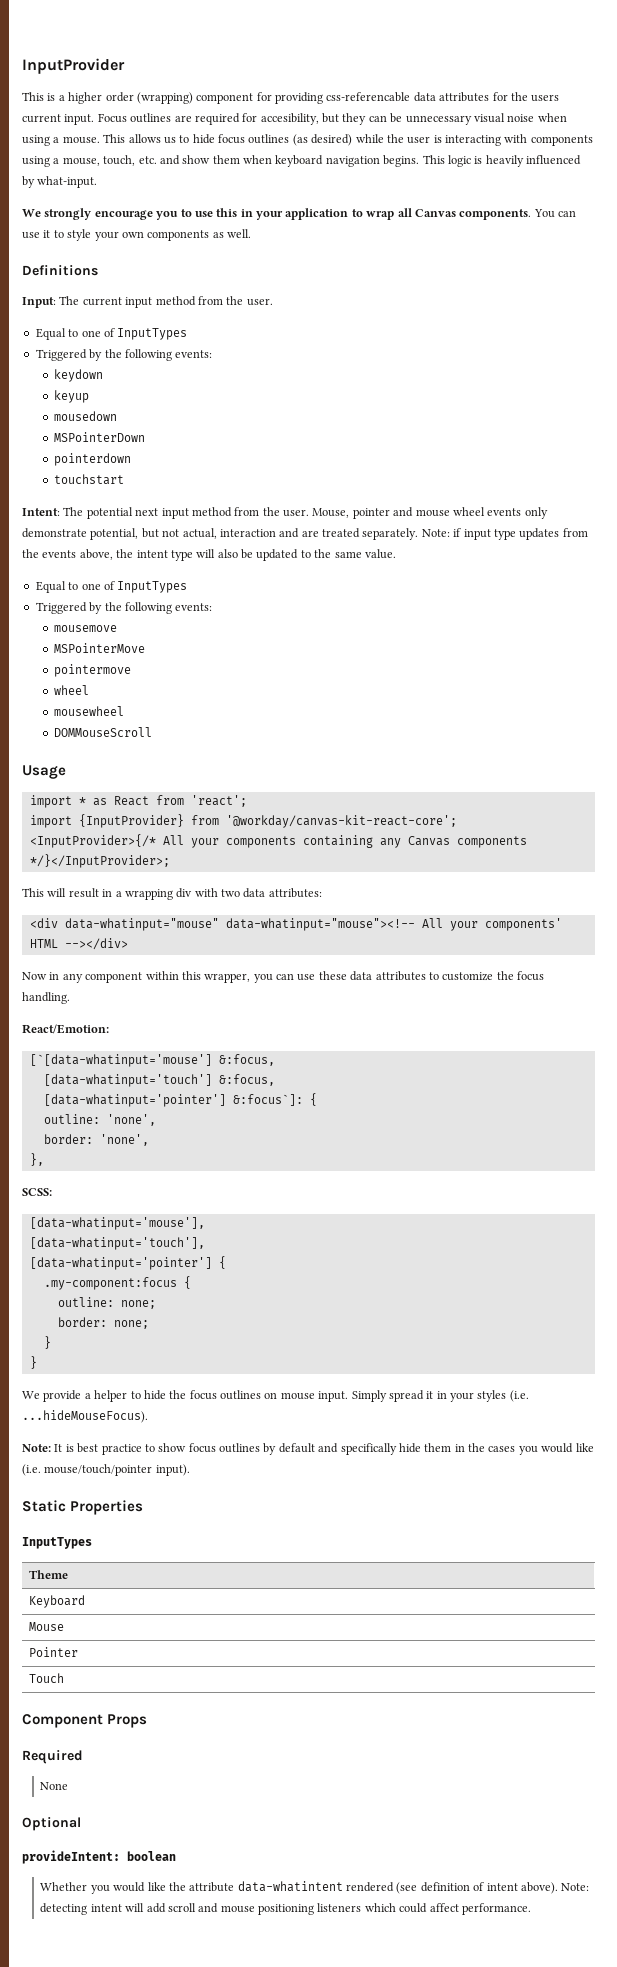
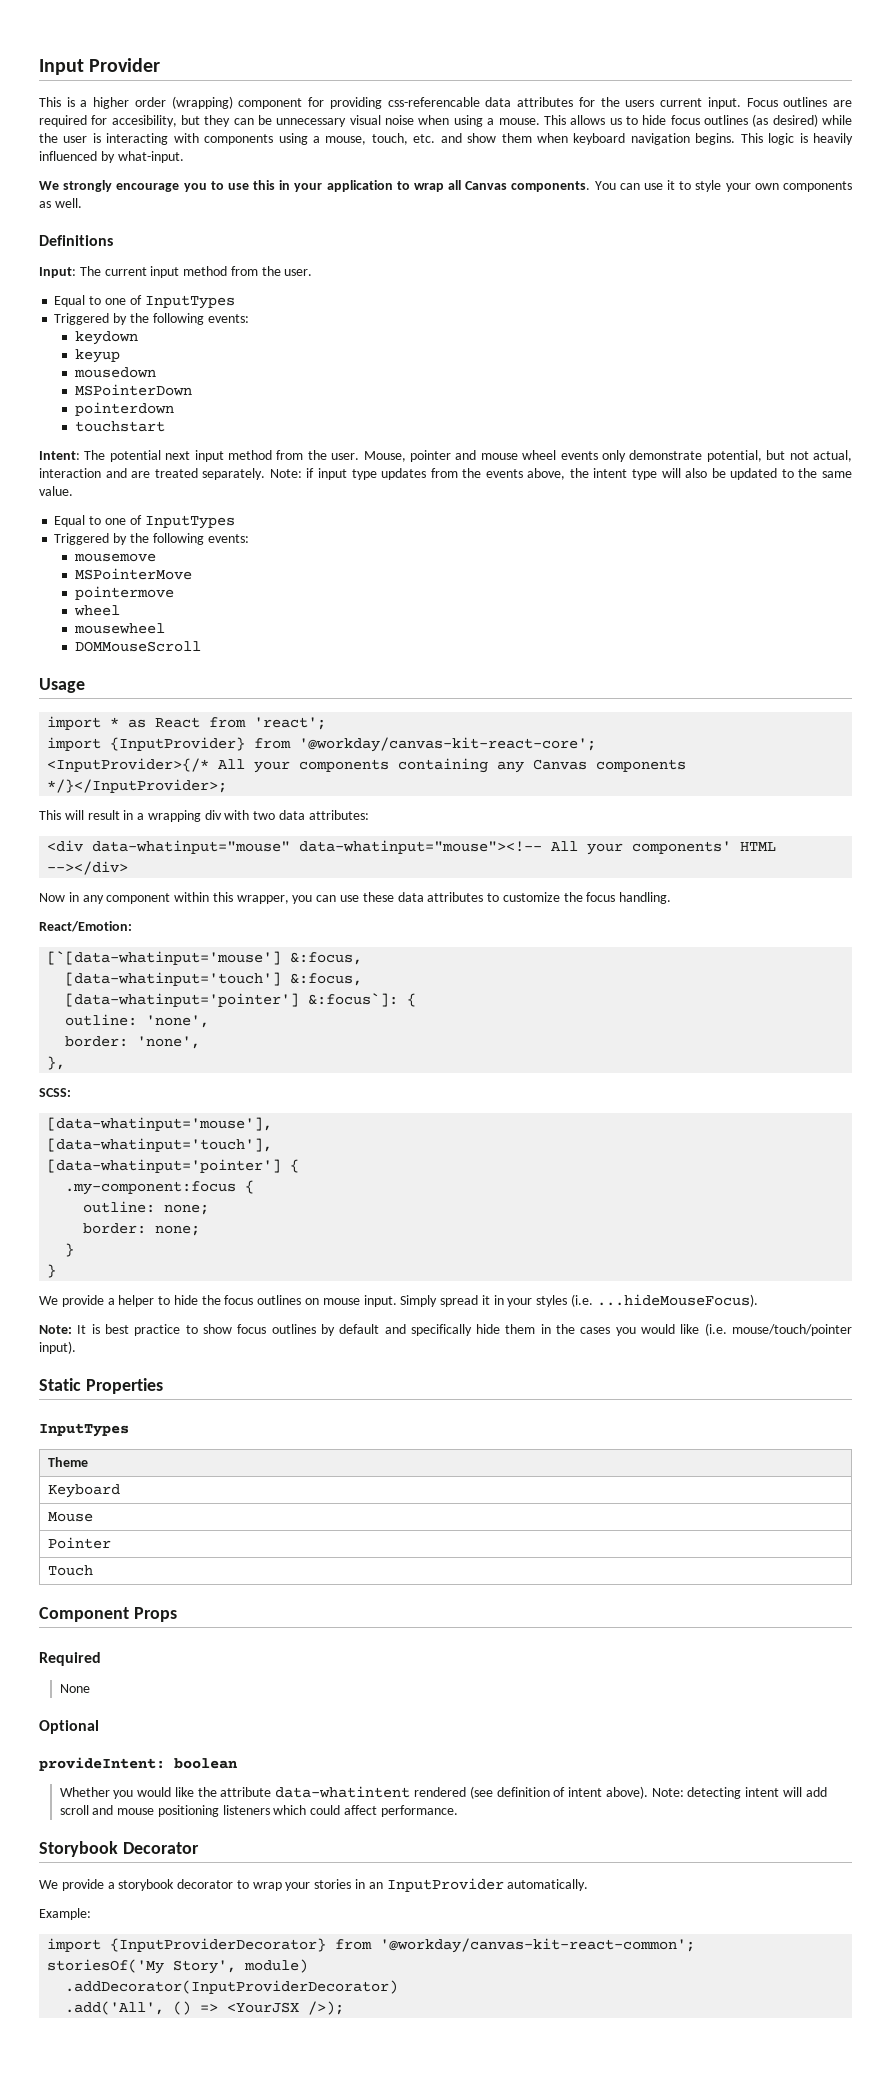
[22,58,125,74] InputProvider -> [39,58,161,75] Input Provider
(531, 1909) none -> [39,1841,199,1857] [39,1878,589,1892] [39,1908,91,1920] [47,1938,696,1953] [47,1959,309,1974] [65,1980,399,1994] [65,2001,345,2015] // Storybook Decorator // We provide a storybook decorator to wrap your stories in an InputProvider automatically. // Example: // import {InputProviderDecorator} from '@workday/canvas-kit-react-common'; // storiesOf('My Story', module) // .addDecorator(InputProviderDecorator) // .add('All', () => <YourJSX />);

